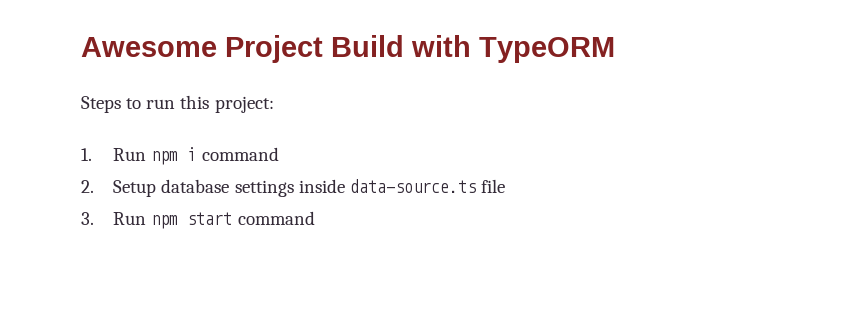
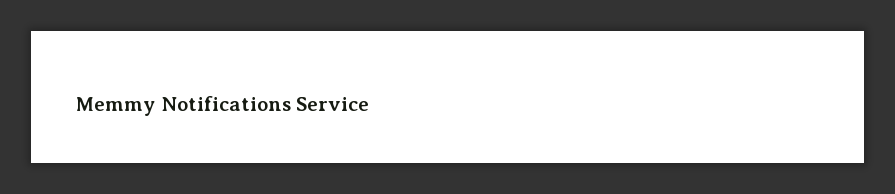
[81,35,615,63] [81,95,274,113] [81,147,279,165] [81,179,505,197] [81,211,315,229] Awesome Project Build with TypeORM // Steps to run this project: // 1. Run npm i command // 2. Setup database settings inside data-source.ts file // 3. Run npm start command -> [76,96,370,116] Memmy Notifications Service

